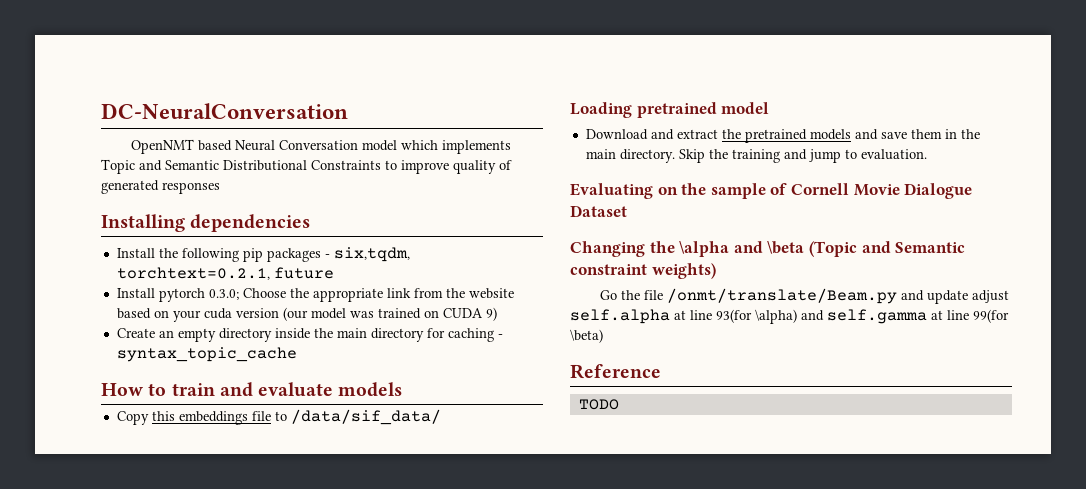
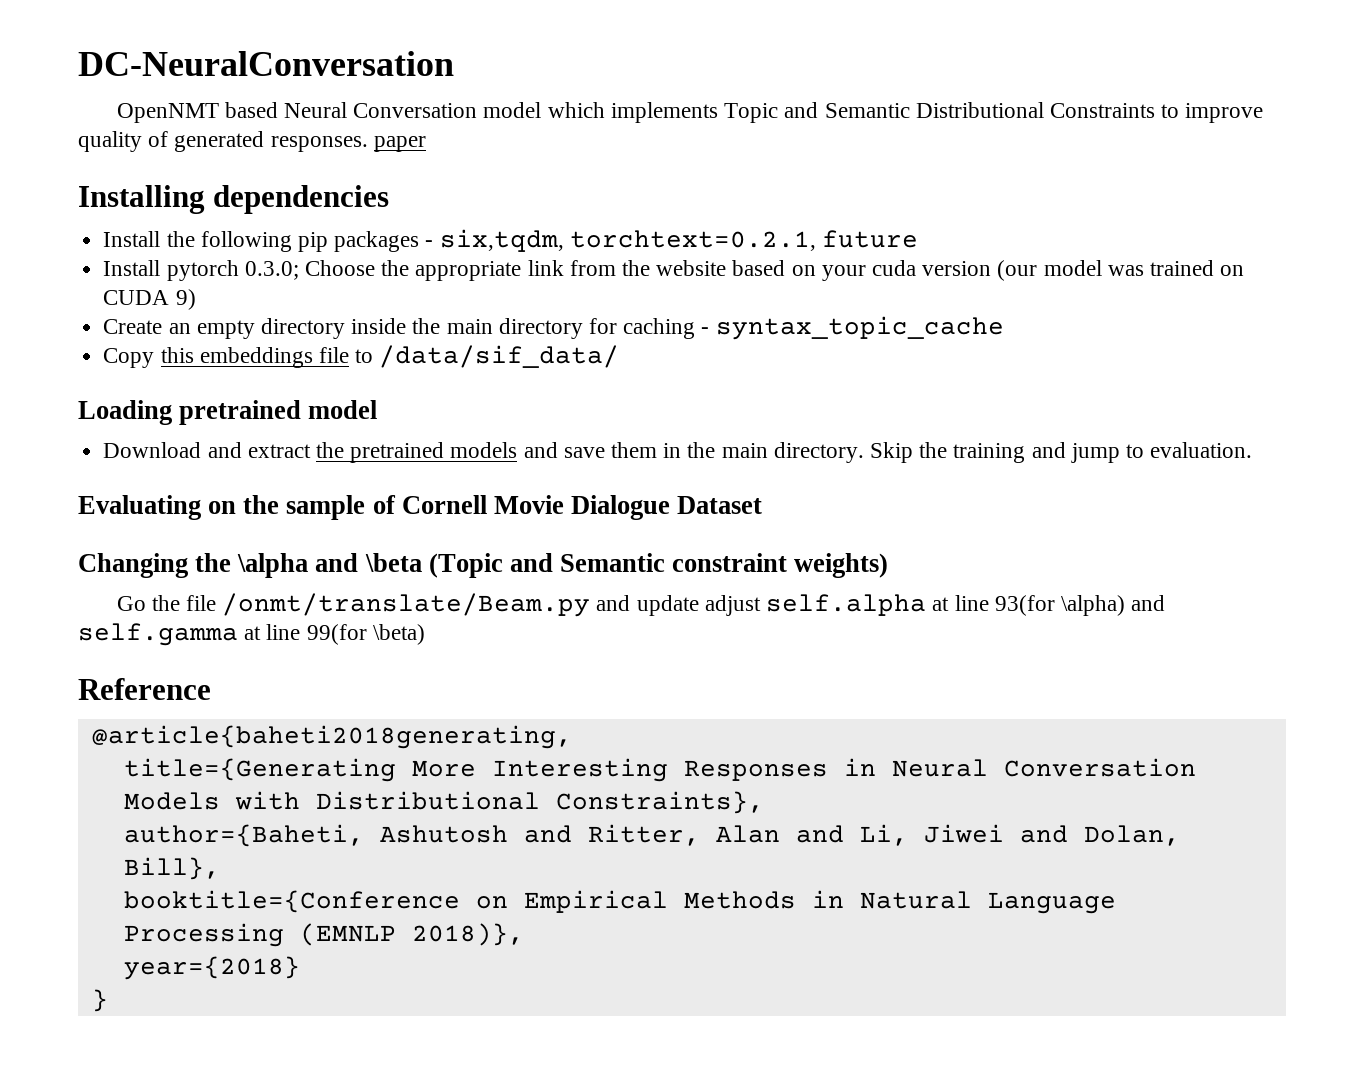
[162,182,220,194] responses -> [270,136,426,152] responses. paper
[101,382,403,397] // How to train and evaluate models -> (1004, 328) none
[578,399,619,410] TODO -> [91,725,572,749] [123,758,1196,782] [123,791,764,814] [123,824,1180,847] [123,857,220,880] [123,890,1116,914] [123,923,524,947] [123,956,300,980] [91,989,108,1012] @article{baheti2018generating, // title={Generating More Interesting Responses in Neural Conversation Models with Distributional Constraints}, // author={Baheti, Ashutosh and Ritter, Alan and Li, Jiwei and Dolan, Bill}, // booktitle={Conference on Empirical Methods in Natural Language Processing (EMNLP 2018)}, // year={2018} // }

